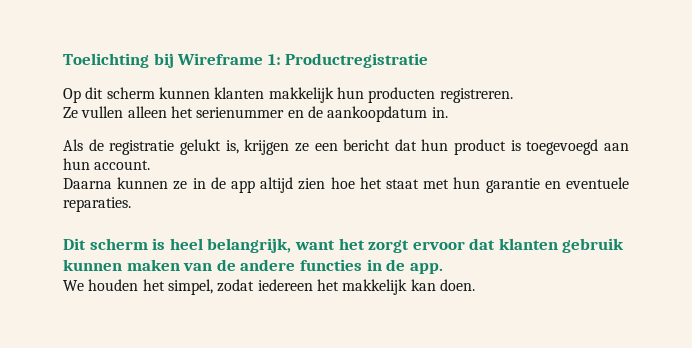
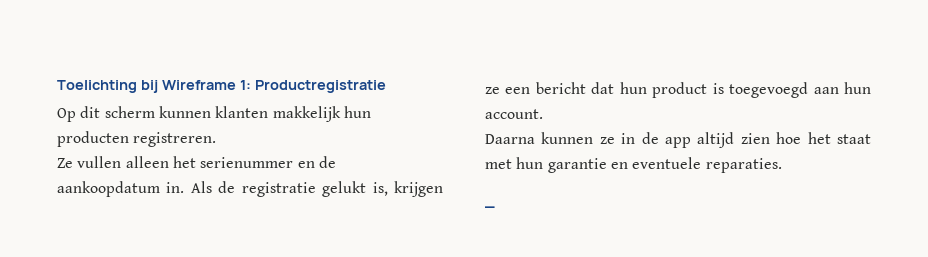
(448, 112) // -> (185, 187) none
[63,238,625,253] [63,259,443,274] [63,279,475,295] Dit scherm is heel belangrijk, want het zorgt ervoor dat klanten gebruik kunnen maken van de andere functies in de app. // We houden het simpel, zodat iedereen het makkelijk kan doen. -> [485,206,495,208] _

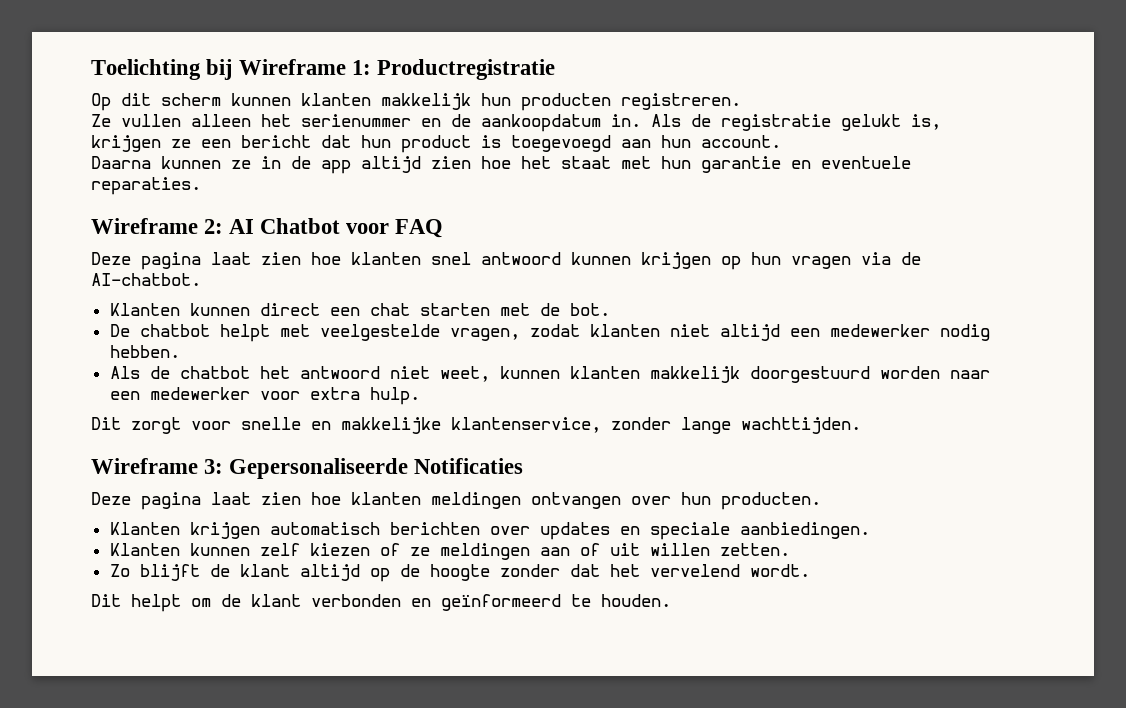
[485,206,495,208] _ -> [91,218,444,238] [91,252,921,270] [91,273,201,286] [109,303,610,316] [109,324,990,342] [109,345,180,358] [109,366,990,383] [109,387,420,405] [91,417,861,434] [91,458,524,479] [91,492,821,510] [109,522,870,540] [109,543,790,560] [109,564,810,582] [91,594,671,612] Wireframe 2: AI Chatbot voor FAQ // Deze pagina laat zien hoe klanten snel antwoord kunnen krijgen op hun vragen via de AI-chatbot. // Klanten kunnen direct een chat starten met de bot. // De chatbot helpt met veelgestelde vragen, zodat klanten niet altijd een medewerker nodig hebben. // Als de chatbot het antwoord niet weet, kunnen klanten makkelijk doorgestuurd worden naar een medewerker voor extra hulp. // Dit zorgt voor snelle en makkelijke klantenservice, zonder lange wachttijden. // Wireframe 3: Gepersonaliseerde Notificaties // Deze pagina laat zien hoe klanten meldingen ontvangen over hun producten. // Klanten krijgen automatisch berichten over updates en speciale aanbiedingen. // Klanten kunnen zelf kiezen of ze meldingen aan of uit willen zetten. // Zo blijft de klant altijd op de hoogte zonder dat het vervelend wordt. // Dit helpt om de klant verbonden en geïnformeerd te houden.

